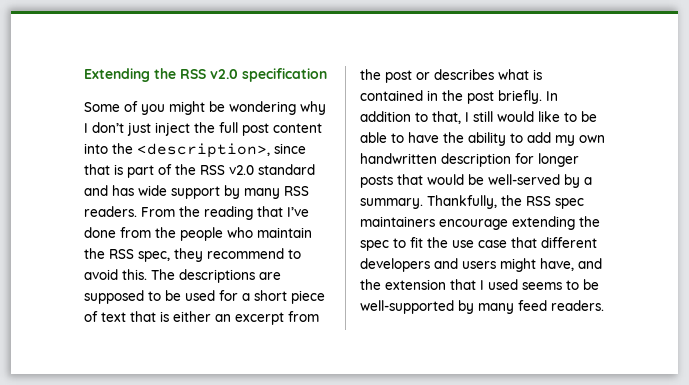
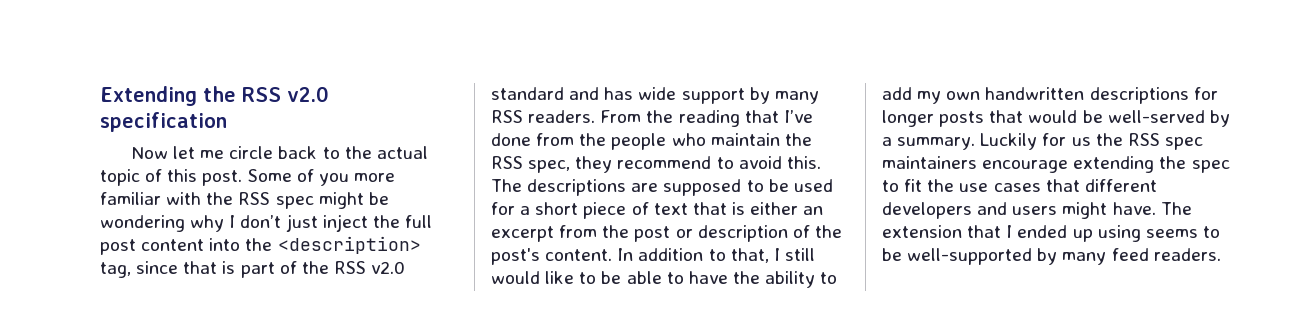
[84,101,165,115] Some of you -> [130,146,428,159] [100,169,395,186] [100,192,314,209] Now let me circle back to the actual topic of this post. Some of you more familiar with the RSS spec
[137,143,270,158] <description>, -> [277,236,421,254] [100,262,131,278] <description> tag,
[434,69,542,80] [360,90,542,104] describes what is contained in the post briefly. -> [697,225,842,242] [491,248,613,265] description of the post's content.
[441,153,511,167] description -> [1089,87,1189,104] descriptions
[427,195,497,209] Thankfully, -> [980,133,1091,150] Luckily for us
[478,240,507,248] case -> [993,183,1041,192] cases
[540,258,602,271] [360,279,518,290] have, and the extension that I used -> [1112,202,1192,215] [882,225,1141,242] have. The extension that I ended up using

